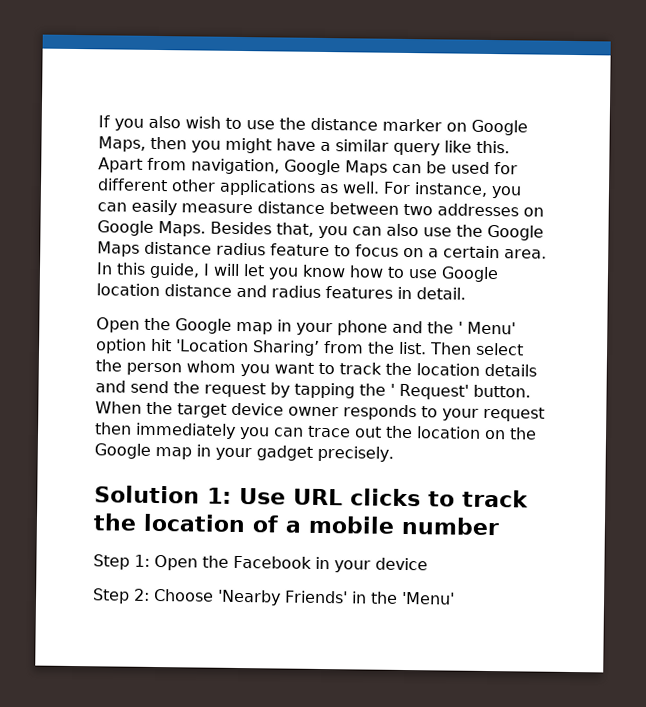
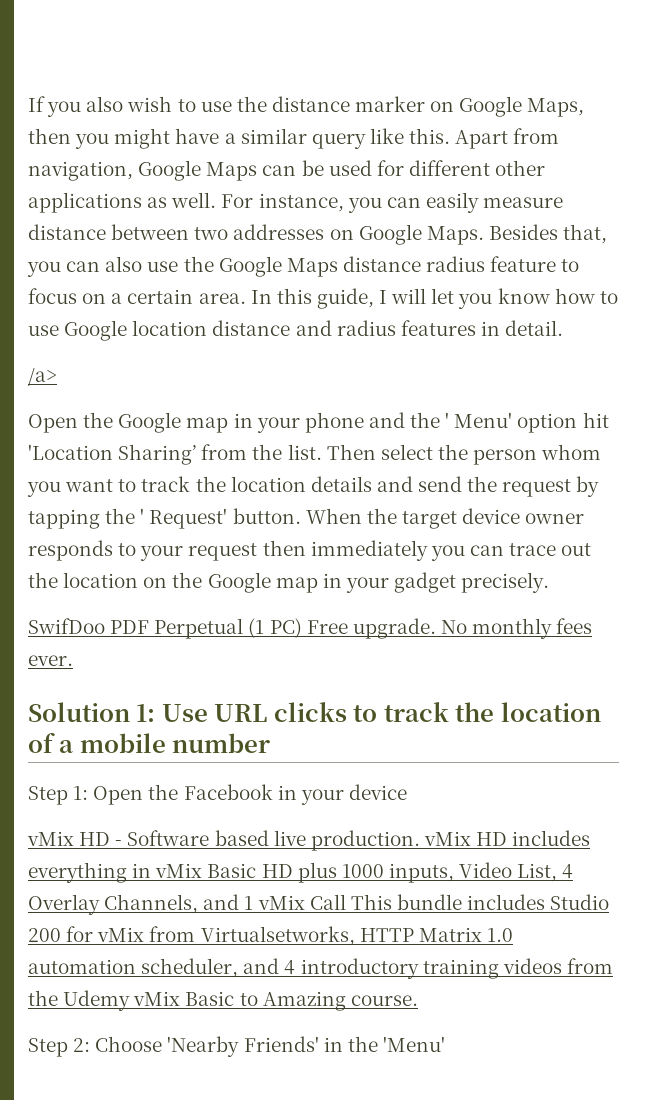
(466, 293) none -> [28,368,57,386] // /a>
(394, 453) none -> [28,618,593,639] [28,655,73,666] // SwifDoo PDF Perpetual (1 PC) Free upgrade. No monthly fees ever.
(428, 564) none -> [27,830,591,851] [28,862,574,883] [28,894,610,915] [28,926,513,946] [28,958,613,979] [28,990,418,1011] // vMix HD - Software based live production. vMix HD includes everything in vMix Basic HD plus 1000 inputs, Video List, 4 Overlay Channels, and 1 vMix Call This bundle includes Studio 200 for vMix from Virtualsetworks, HTTP Matrix 1.0 automation scheduler, and 4 introductory training videos from the Udemy vMix Basic to Amazing course.

